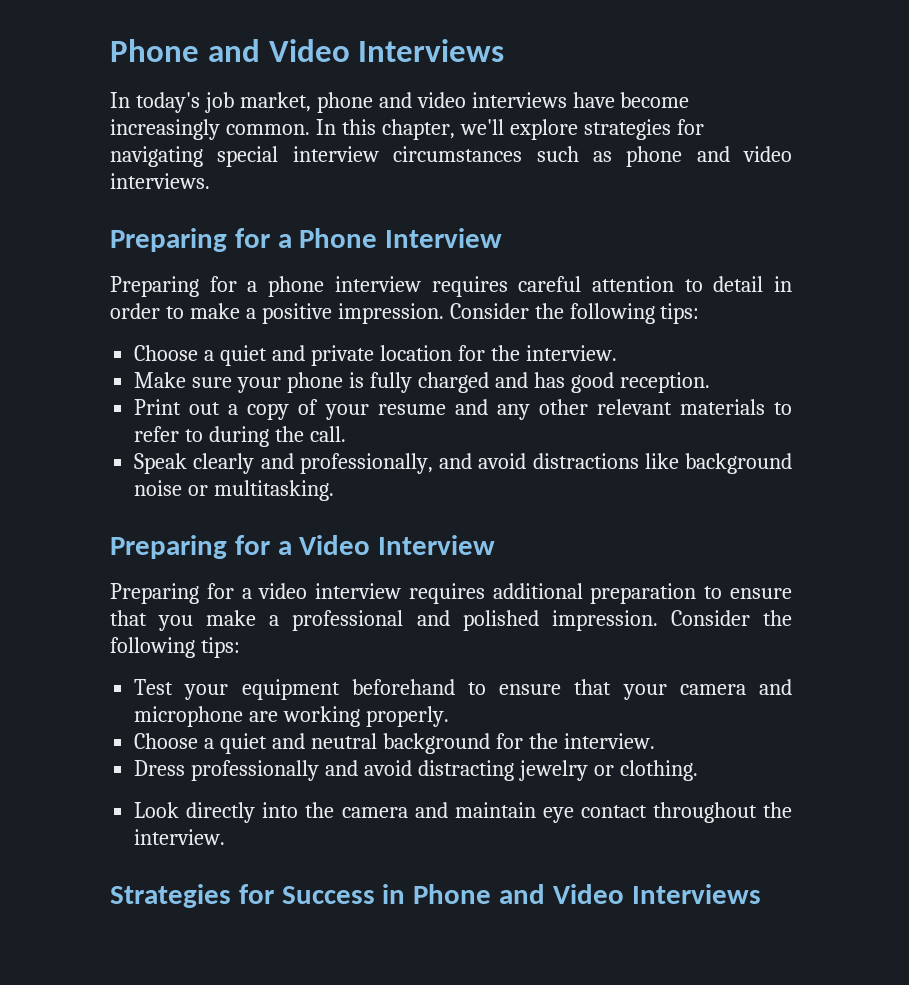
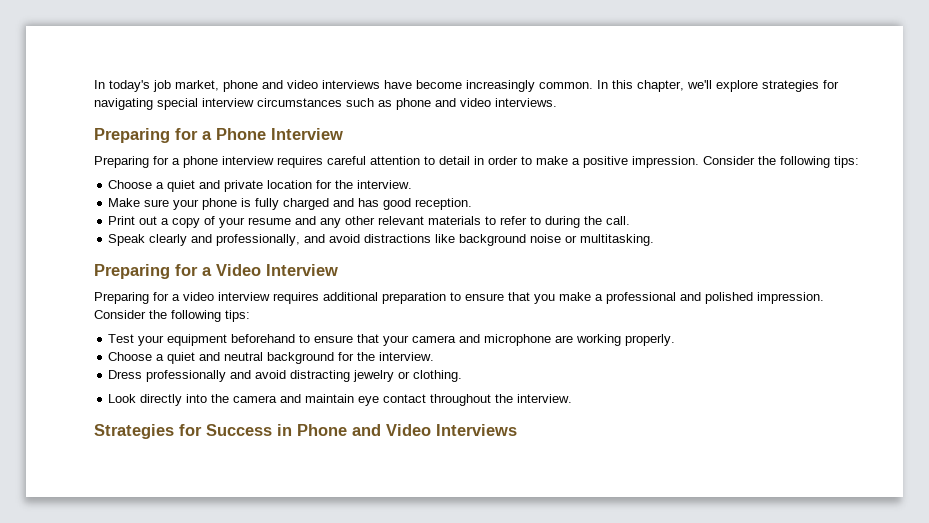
[110,39,505,62] Phone and Video Interviews // -> (94, 84) none

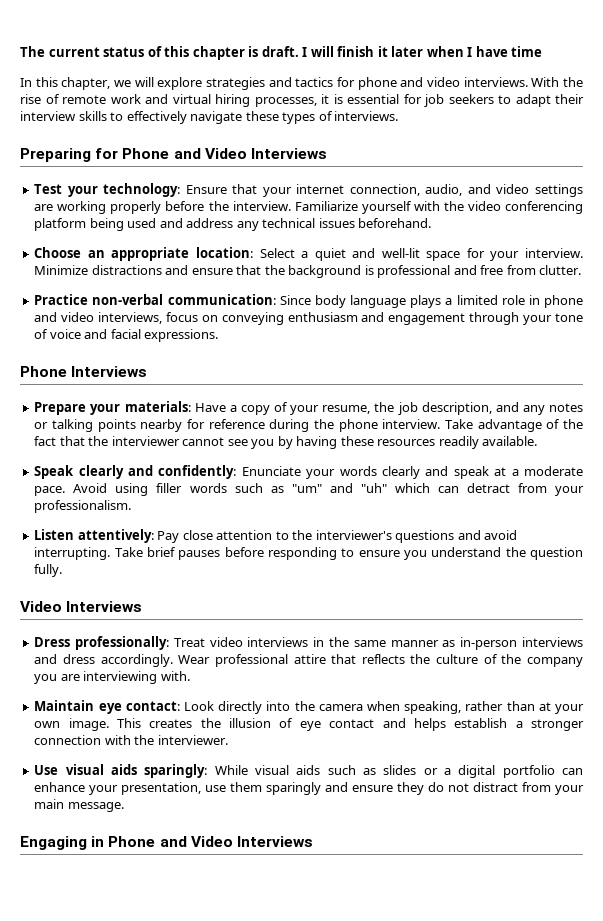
[94,80,839,92] [94,98,557,110] [94,128,343,143] [94,156,859,168] [108,180,413,192] [108,198,473,210] [108,216,631,228] [108,234,655,246] [94,264,338,279] [94,292,824,304] [94,310,250,322] [108,334,676,346] [108,352,435,364] [108,370,463,382] In today's job market, phone and video interviews have become increasingly common. In this chapter, we'll explore strategies for navigating special interview circumstances such as phone and video interviews. // Preparing for a Phone Interview // Preparing for a phone interview requires careful attention to detail in order to make a positive impression. Consider the following tips: // Choose a quiet and private location for the interview. // Make sure your phone is fully charged and has good reception. // Print out a copy of your resume and any other relevant materials to refer to during the call. // Speak clearly and professionally, and avoid distractions like background noise or multitasking. // Preparing for a Video Interview // Preparing for a video interview requires additional preparation to ensure that you make a professional and polished impression. Consider the following tips: // Test your equipment beforehand to ensure that your camera and microphone are working properly. // Choose a quiet and neutral background for the interview. // Dress professionally and avoid distracting jewelry or clothing. // -> [20,46,543,60] [20,77,584,90] [20,94,584,107] [20,111,399,124] [20,148,327,162] [34,183,583,197] [34,201,583,214] [34,218,432,231] [34,247,583,261] [34,265,582,278] [34,294,584,308] [34,312,583,325] [34,329,219,342] [20,366,148,377] [34,401,583,415] [34,419,583,432] [34,436,538,449] [34,465,583,479] [34,483,584,496] [34,500,132,513] [34,529,518,543] [34,547,583,560] [34,564,63,577] [20,601,143,612] [34,636,584,650] [34,654,583,667] [34,671,190,684] [34,700,180,714] The current status of this chapter is draft. I will finish it later when I have time // In this chapter, we will explore strategies and tactics for phone and video interviews. With the rise of remote work and virtual hiring processes, it is essential for job seekers to adapt their interview skills to effectively navigate these types of interviews. // Preparing for Phone and Video Interviews // Test your technology: Ensure that your internet connection, audio, and video settings are working properly before the interview. Familiarize yourself with the video conferencing platform being used and address any technical issues beforehand. // Choose an appropriate location: Select a quiet and well-lit space for your interview. Minimize distractions and ensure that the background is professional and free from clutter. // Practice non-verbal communication: Since body language plays a limited role in phone and video interviews, focus on conveying enthusiasm and engagement through your tone of voice and facial expressions. // Phone Interviews // Prepare your materials: Have a copy of your resume, the job description, and any notes or talking points nearby for reference during the phone interview. Take advantage of the fact that the interviewer cannot see you by having these resources readily available. // Speak clearly and confidently: Enunciate your words clearly and speak at a moderate pace. Avoid using filler words such as "um" and "uh" which can detract from your professionalism. // Listen attentively: Pay close attention to the interviewer's questions and avoid interrupting. Take brief pauses before responding to ensure you understand the question fully. // Video Interviews // Dress professionally: Treat video interviews in the same manner as in-person interviews and dress accordingly. Wear professional attire that reflects the culture of the company you are interviewing with. // Maintain eye contact:
[280,394,573,406] [94,424,272,439] and maintain eye contact throughout the interview. // Strategies for Success -> [366,701,584,714] [34,718,585,731] [34,735,228,745] [34,764,584,778] [34,782,584,795] [34,799,124,812] [20,836,87,850] when speaking, rather than at your own image. This creates the illusion of eye contact and helps establish a stronger connection with the interviewer. // Use visual aids sparingly: While visual aids such as slides or a digital portfolio can enhance your presentation, use them sparingly and ensure they do not distract from your main message. // Engaging

